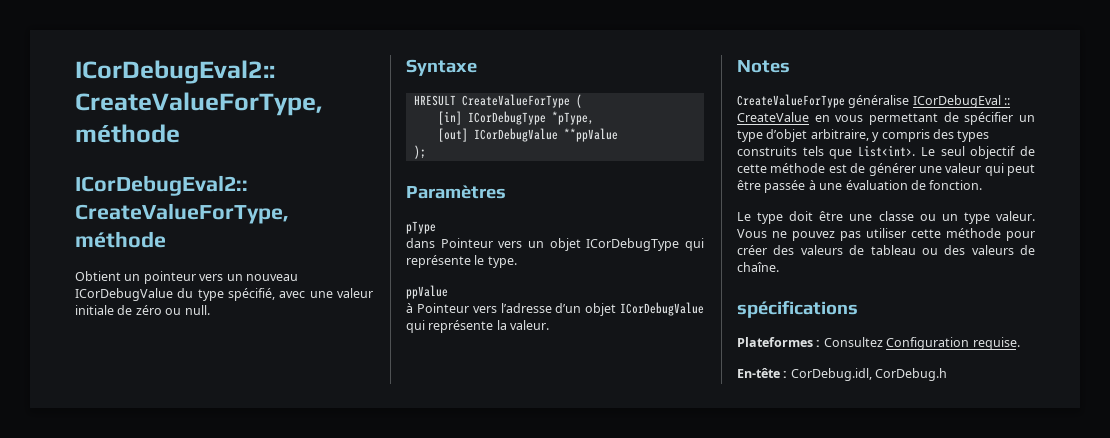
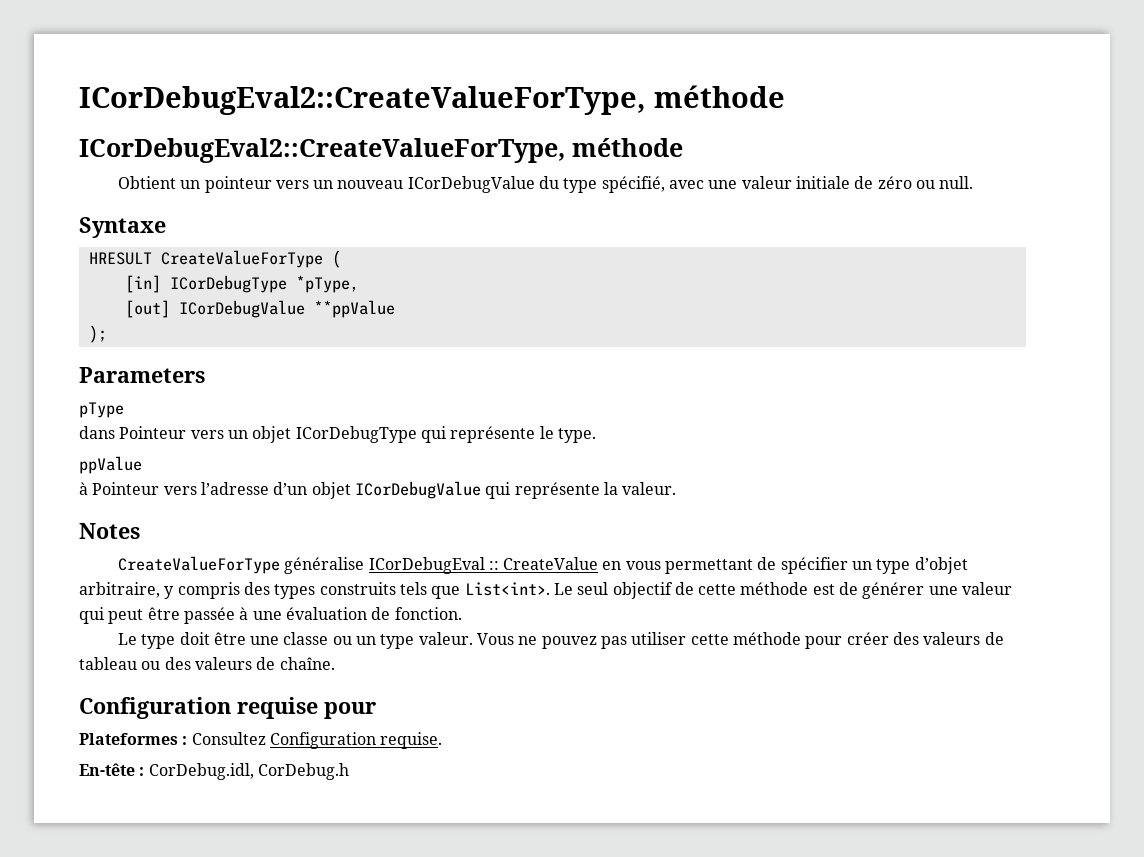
[406,185,506,199] Paramètres -> [79,367,205,383] Parameters
[737,300,858,318] spécifications -> [79,697,376,719] Configuration requise pour

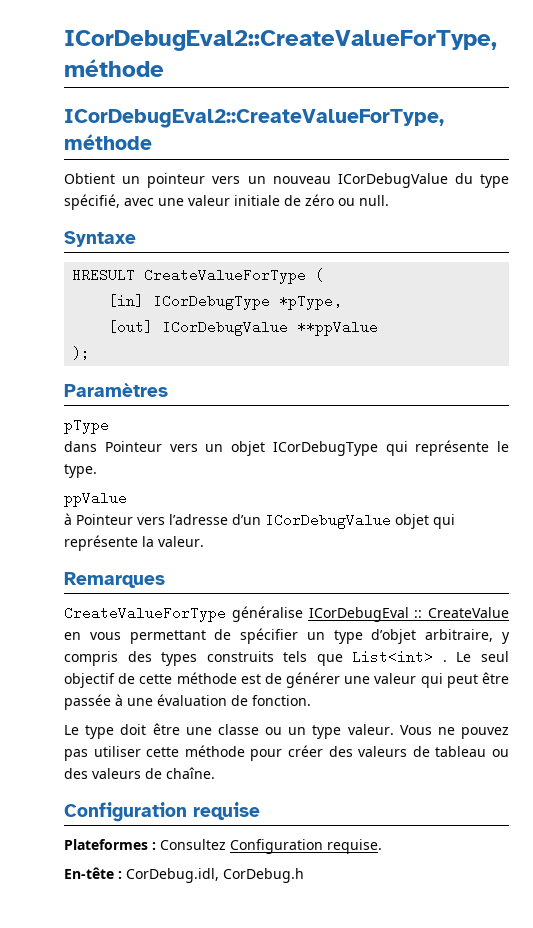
[79,367,205,383] Parameters -> [64,383,168,397] Paramètres
[311,481,481,499] objet ICorDebugValue -> [265,513,429,529] ICorDebugValue objet
[79,523,140,539] Notes -> [64,572,165,588] Remarques
[464,582,550,596] List<int>. -> [352,650,447,664] List<int> .
[324,702,376,719] pour -> (260, 811) none

